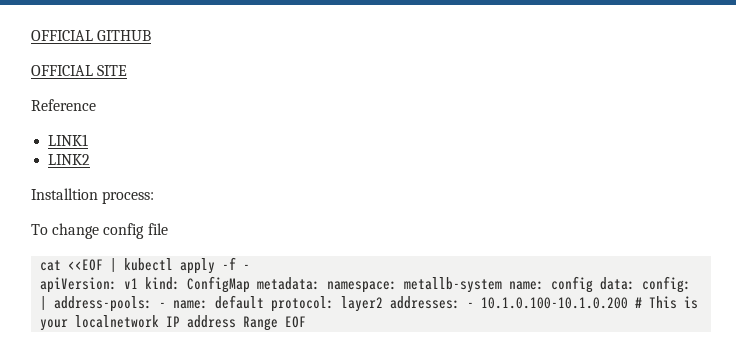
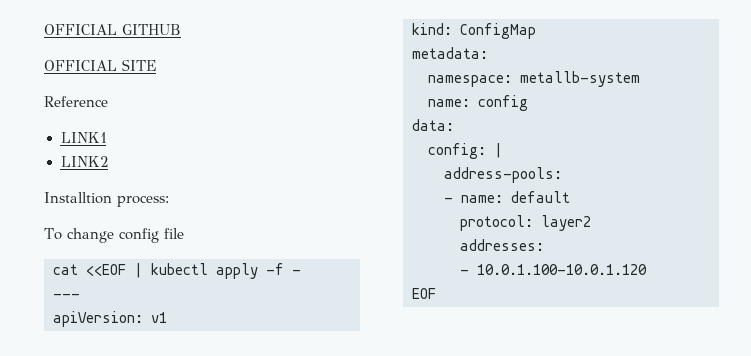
(251, 267) none -> [53,293,80,299] // ---
(139, 283) none -> (167, 317) //
(251, 284) none -> (536, 31) //
(321, 283) none -> (488, 53) //
(503, 285) none -> (640, 79) //
(594, 284) none -> (528, 103) //
(636, 283) none -> (454, 125) //
(48, 303) none -> (503, 150) //
(153, 304) none -> (562, 175) //
(265, 302) none -> (570, 197) //
(384, 304) none -> (591, 223) //
[467,296,699,309] [40,315,279,331] - 10.1.0.100-10.1.0.200 # This is your localnetwork IP address Range -> [460,264,647,275] // - 10.0.1.100-10.0.1.120 //

